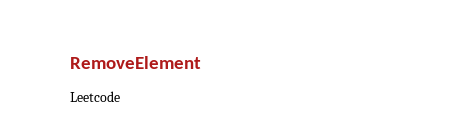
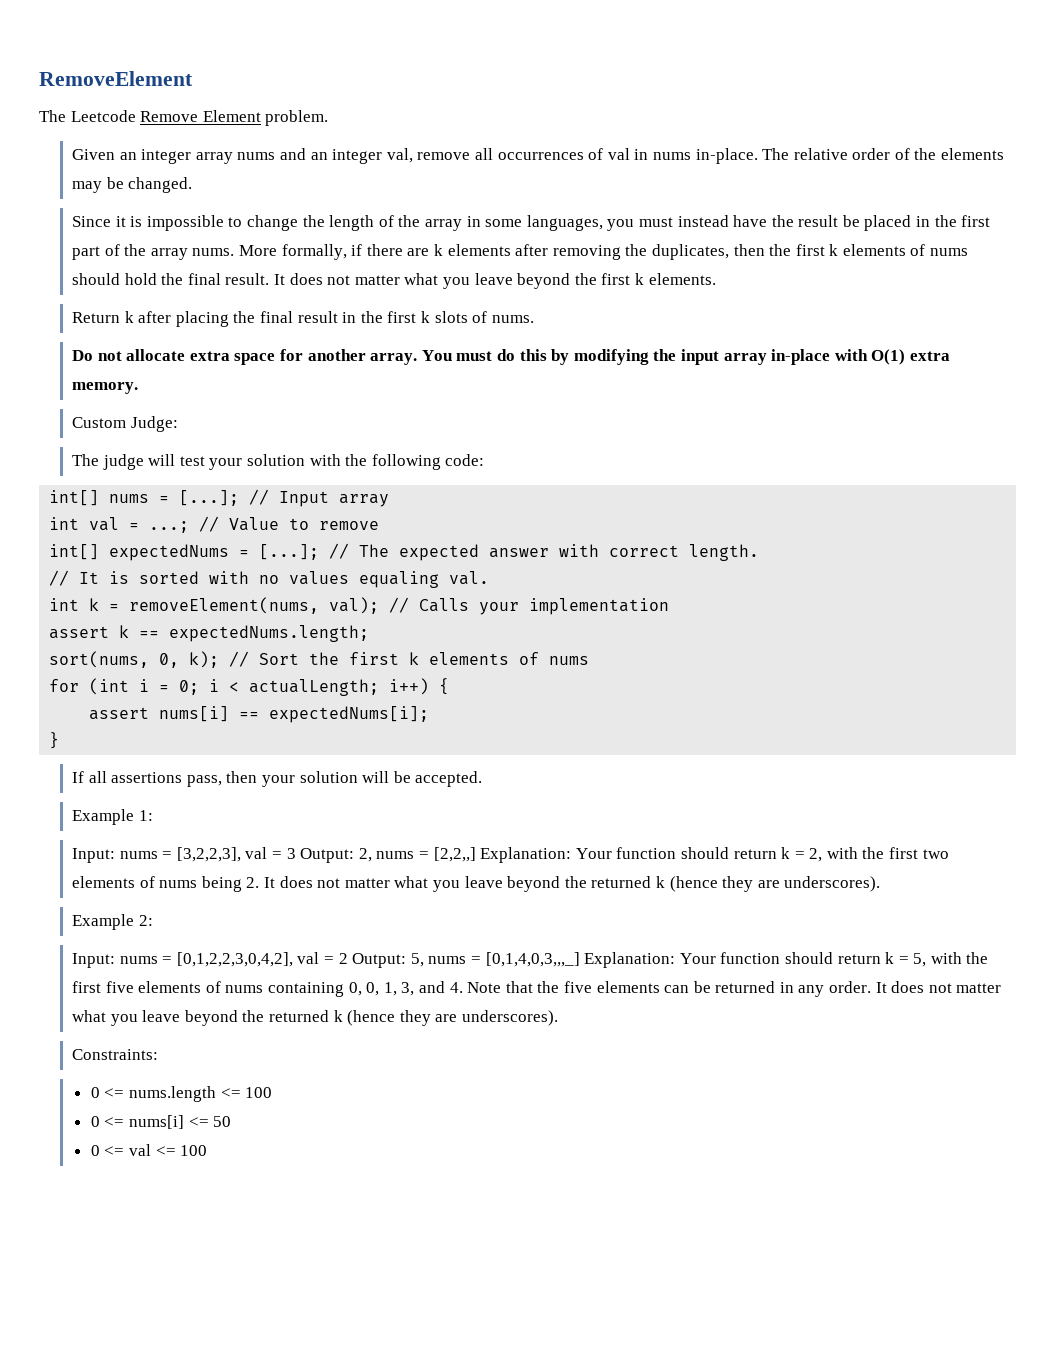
[70,91,120,102] Leetcode -> [39,110,329,126] [72,148,1005,164] [72,177,193,193] [72,215,991,231] [72,244,969,260] [72,273,716,289] [72,311,534,327] [72,349,950,365] [72,382,139,394] [72,416,178,432] [72,454,485,470] [49,489,390,507] [49,516,380,533] [49,543,760,561] [49,570,490,588] [49,597,670,615] [49,625,370,642] [49,651,590,668] [49,678,450,696] [89,706,430,723] [49,732,60,749] [72,771,483,787] [72,809,153,825] [72,847,949,863] [72,876,881,892] [72,914,153,930] [72,952,989,968] [72,981,1002,997] [72,1010,558,1026] [72,1049,159,1060] [90,1086,273,1102] [90,1115,232,1129] [90,1144,208,1156] The Leetcode Remove Element problem. // Given an integer array nums and an integer val, remove all occurrences of val in nums in-place. The relative order of the elements may be changed. // Since it is impossible to change the length of the array in some languages, you must instead have the result be placed in the first part of the array nums. More formally, if there are k elements after removing the duplicates, then the first k elements of nums should hold the final result. It does not matter what you leave beyond the first k elements. // Return k after placing the final result in the first k slots of nums. // Do not allocate extra space for another array. You must do this by modifying the input array in-place with O(1) extra memory. // Custom Judge: // The judge will test your solution with the following code: // int[] nums = [...]; // Input array // int val = ...; // Value to remove // int[] expectedNums = [...]; // The expected answer with correct length. // // It is sorted with no values equaling val. // int k = removeElement(nums, val); // Calls your implementation // assert k == expectedNums.length; // sort(nums, 0, k); // Sort the first k elements of nums // for (int i = 0; i < actualLength; i++) { // assert nums[i] == expectedNums[i]; // } // If all assertions pass, then your solution will be accepted. // Example 1: // Input: nums = [3,2,2,3], val = 3 Output: 2, nums = [2,2,,] Explanation: Your function should return k = 2, with the first two elements of nums being 2. It does not matter what you leave beyond the returned k (hence they are underscores). // Example 2: // Input: nums = [0,1,2,2,3,0,4,2], val = 2 Output: 5, nums = [0,1,4,0,3,,,_] Explanation: Your function should return k = 5, with the first five elements of nums containing 0, 0, 1, 3, and 4. Note that the five elements can be returned in any order. It does not matter what you leave beyond the returned k (hence they are underscores). // Constraints: // 0 <= nums.length <= 100 // 0 <= nums[i] <= 50 // 0 <= val <= 100

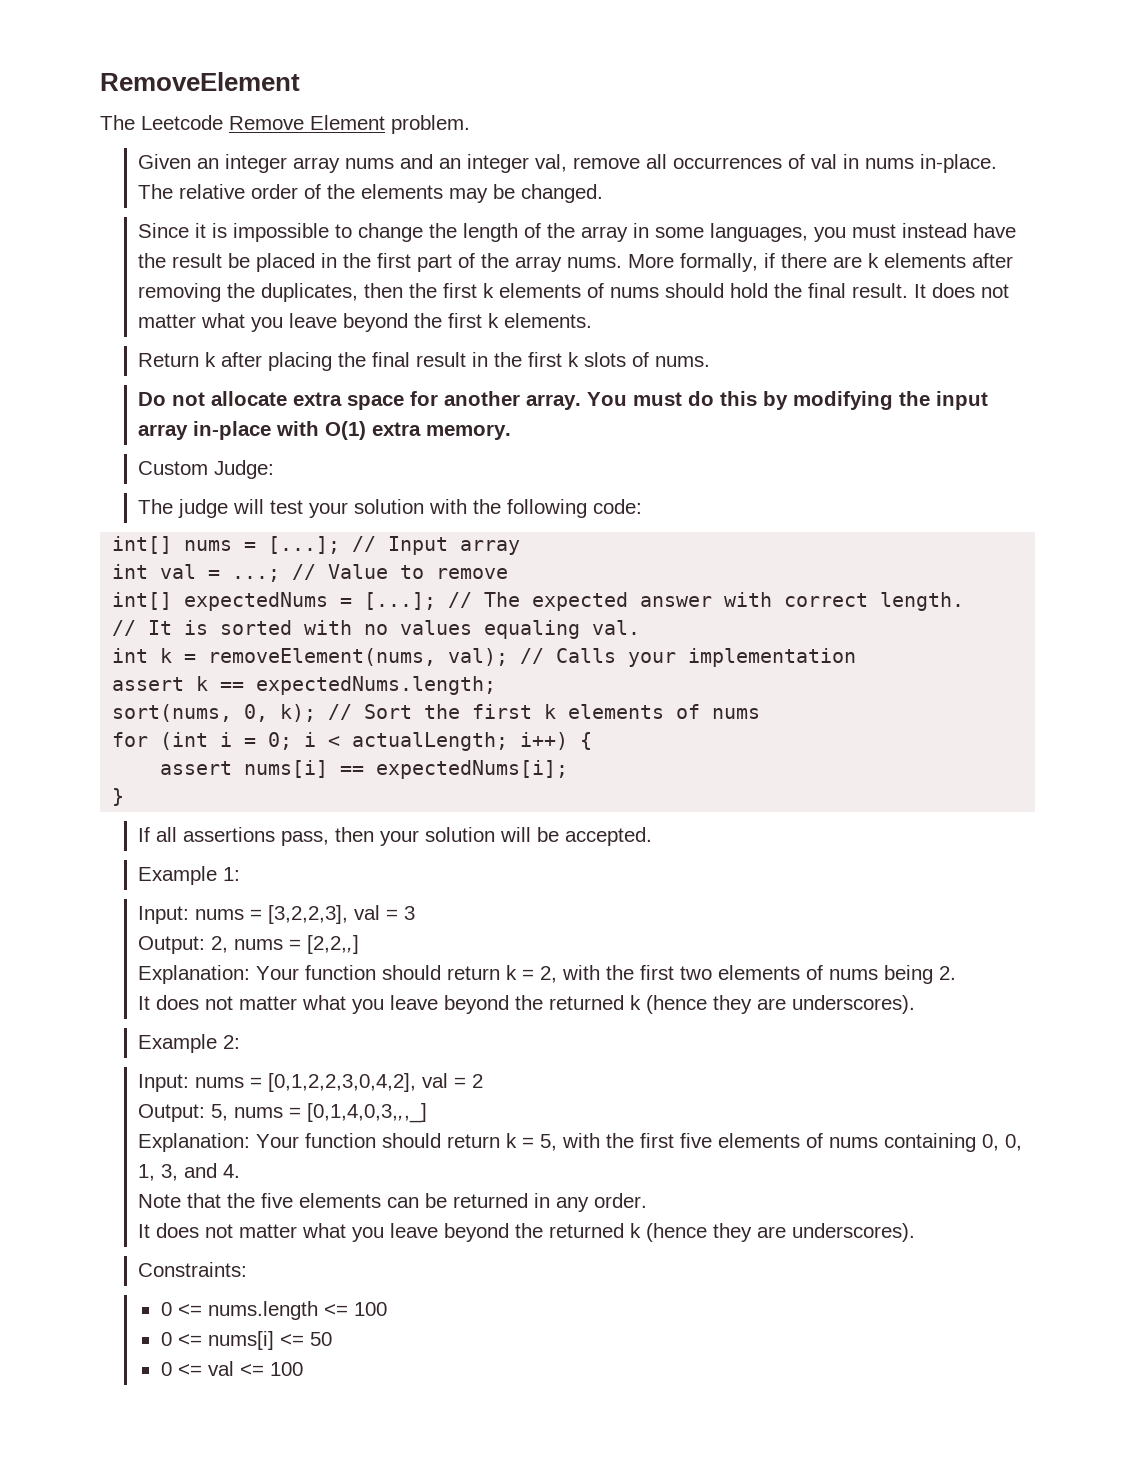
(296, 853) none -> (416, 913) //
(476, 854) none -> (360, 944) //
(260, 882) none -> (957, 973) //
(348, 958) none -> (484, 1081) //
(580, 959) none -> (428, 1113) //
(463, 987) none -> (241, 1171) //
(872, 987) none -> (648, 1200) //

